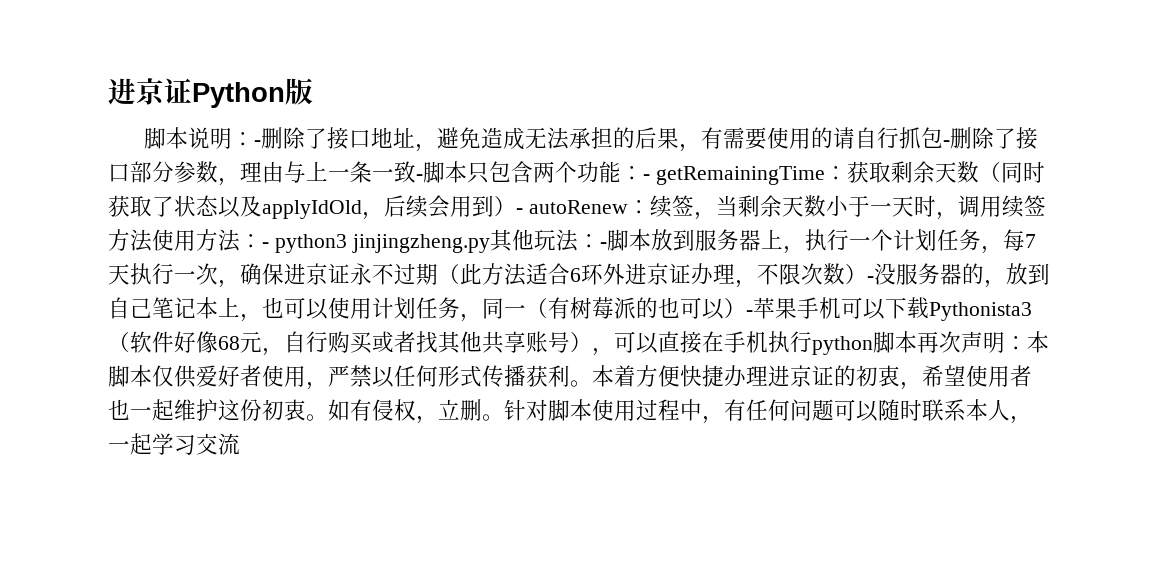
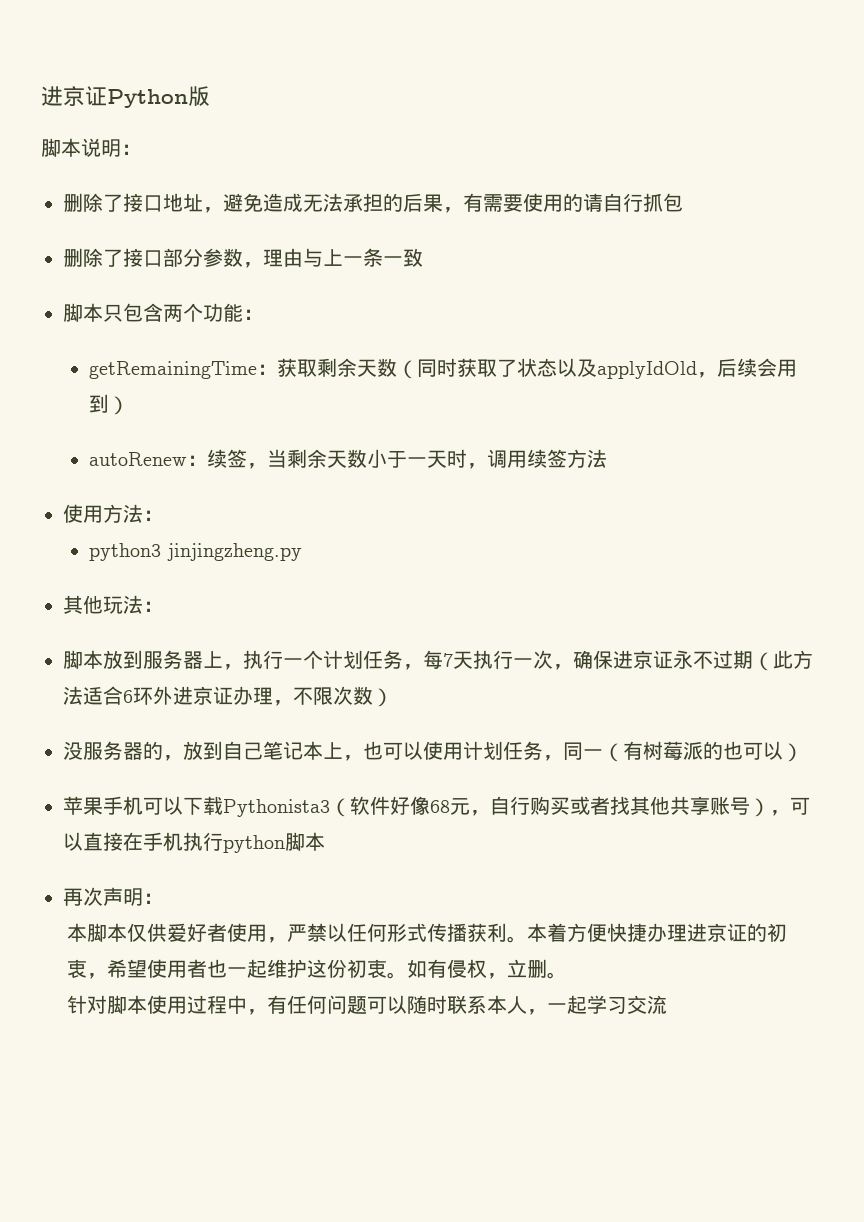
[253,140,261,146] - -> (141, 149) //
[942,140,950,146] - -> (683, 202) //
[416,174,423,180] - -> (423, 257) //
[643,174,650,180] - -> (263, 314) //
[516,208,523,214] - -> (130, 405) //
(152, 240) none -> (608, 458) //
[262,242,269,248] - -> (163, 515) //
(490, 243) none -> (303, 552) //
[599,242,607,248] - -> (163, 606) //
[867,276,874,282] - -> (393, 697) //
[746,310,753,316] - -> (803, 752) //
(917, 342) none -> (325, 841) //
(1027, 343) none -> (163, 898) //
(504, 417) none -> (568, 975) //

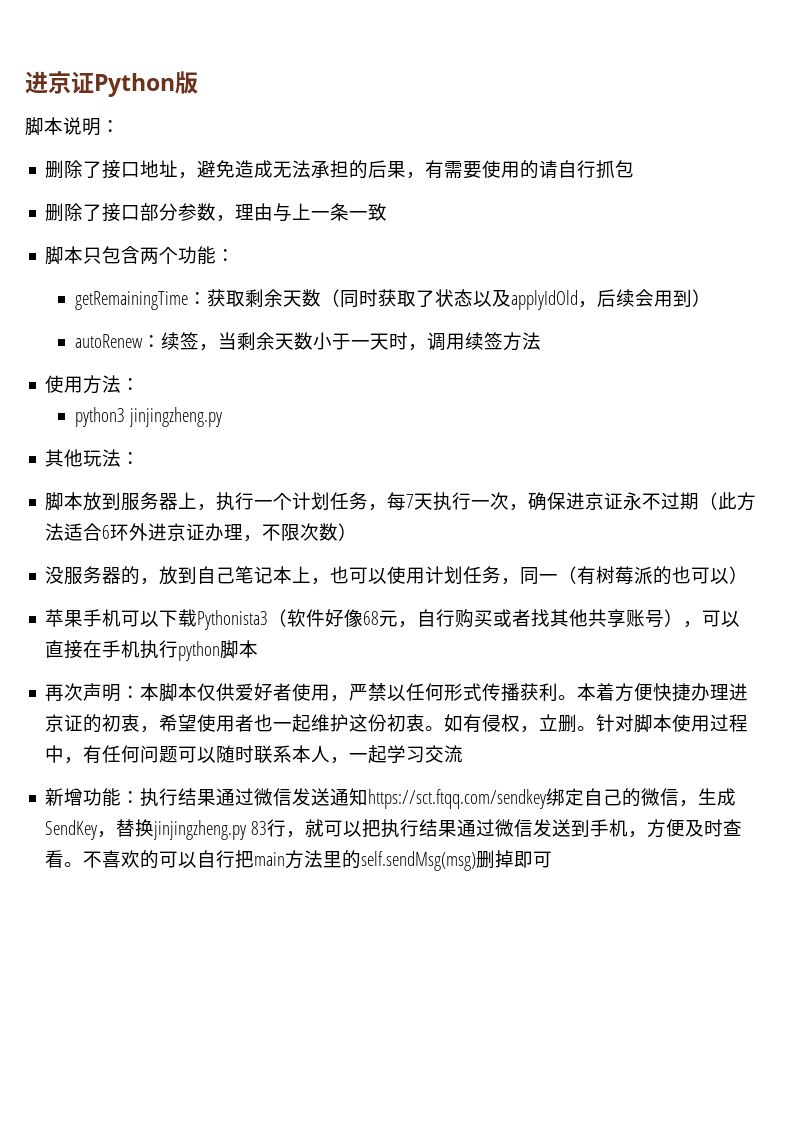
(163, 898) // -> (141, 692) none
(568, 975) // -> (597, 728) none
(668, 1004) none -> [45,788,737,809] [45,819,743,840] [45,850,553,871] // 新增功能：执行结果通过微信发送通知https://sct.ftqq.com/sendkey绑定自己的微信，生成SendKey，替换jinjingzheng.py 83行，就可以把执行结果通过微信发送到手机，方便及时查看。不喜欢的可以自行把main方法里的self.sendMsg(msg)删掉即可

